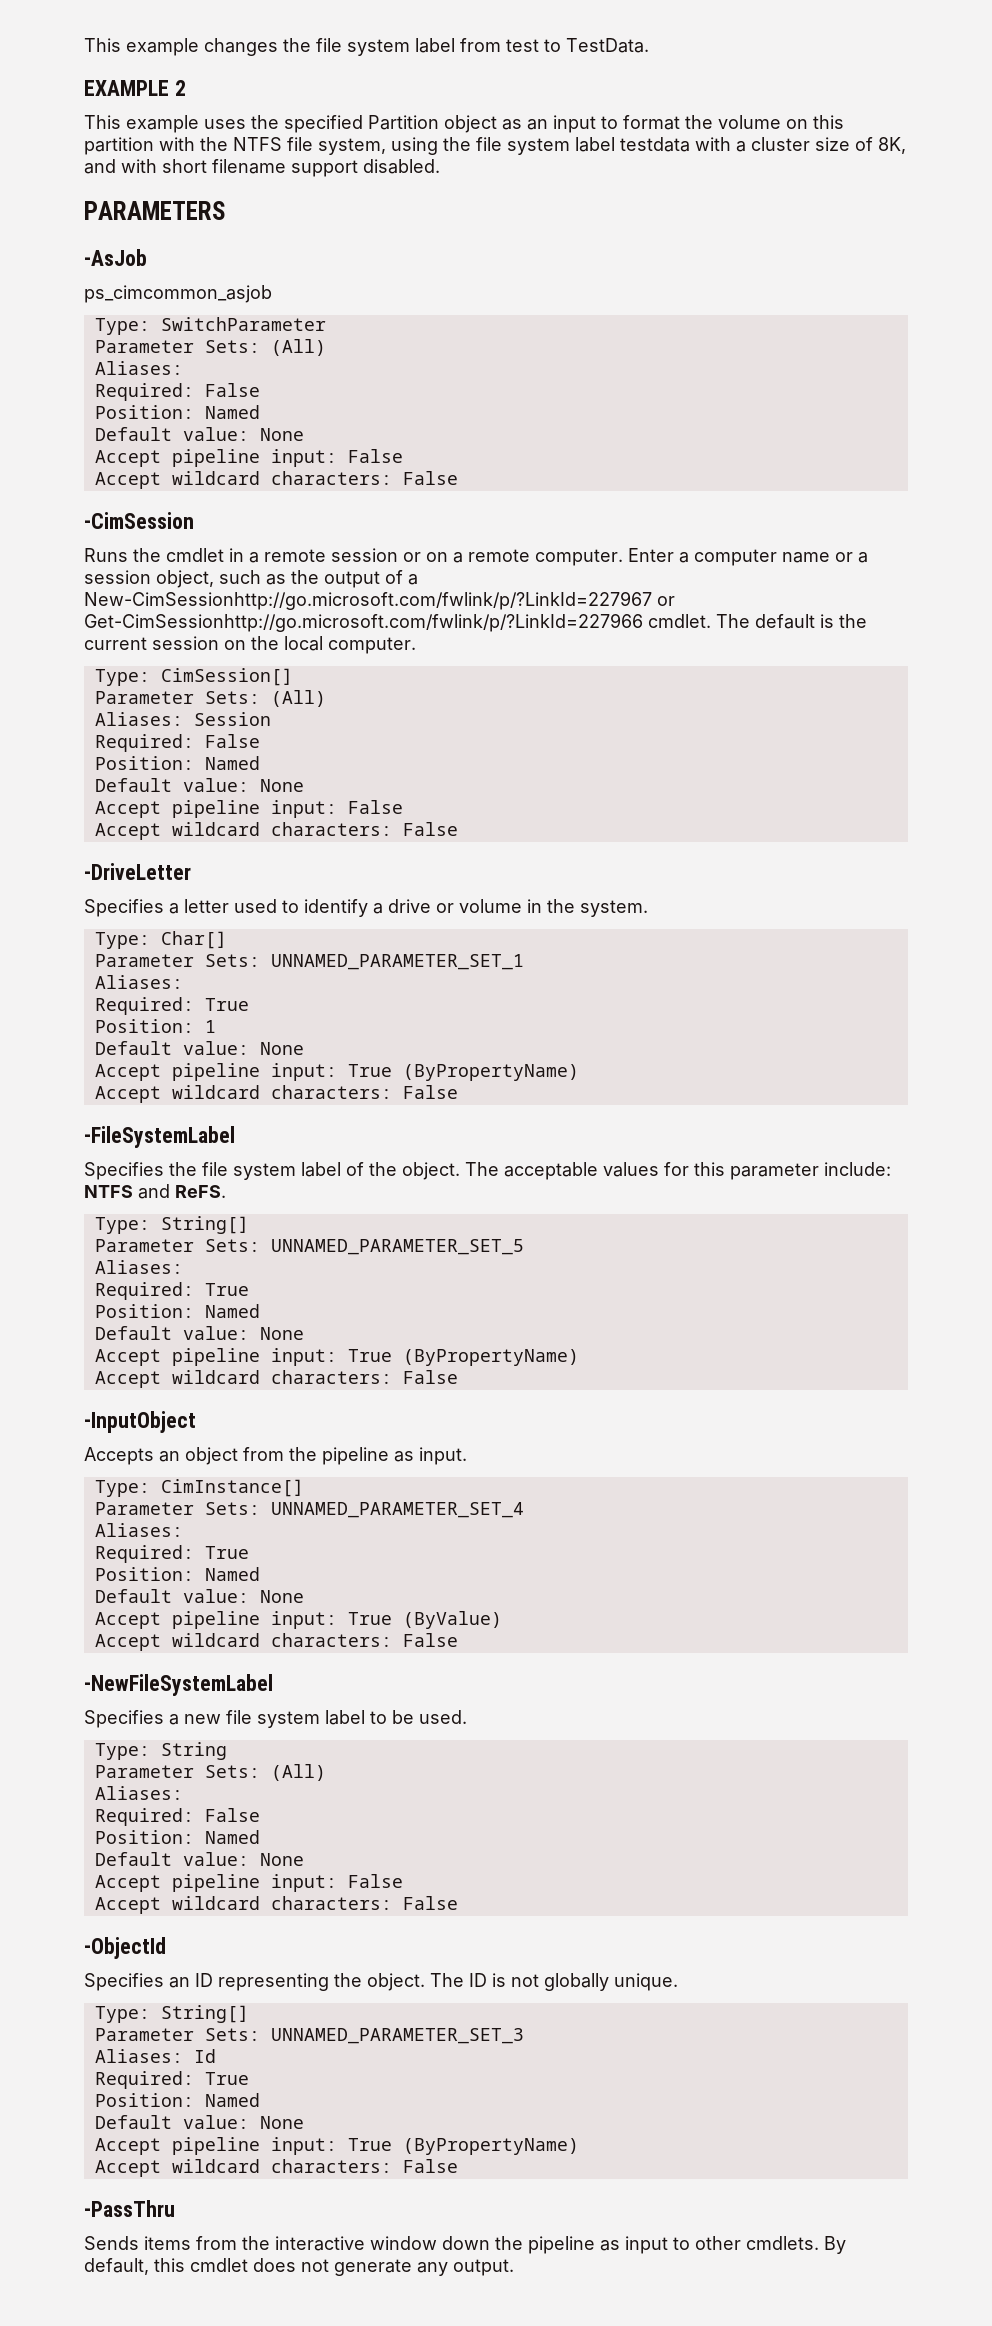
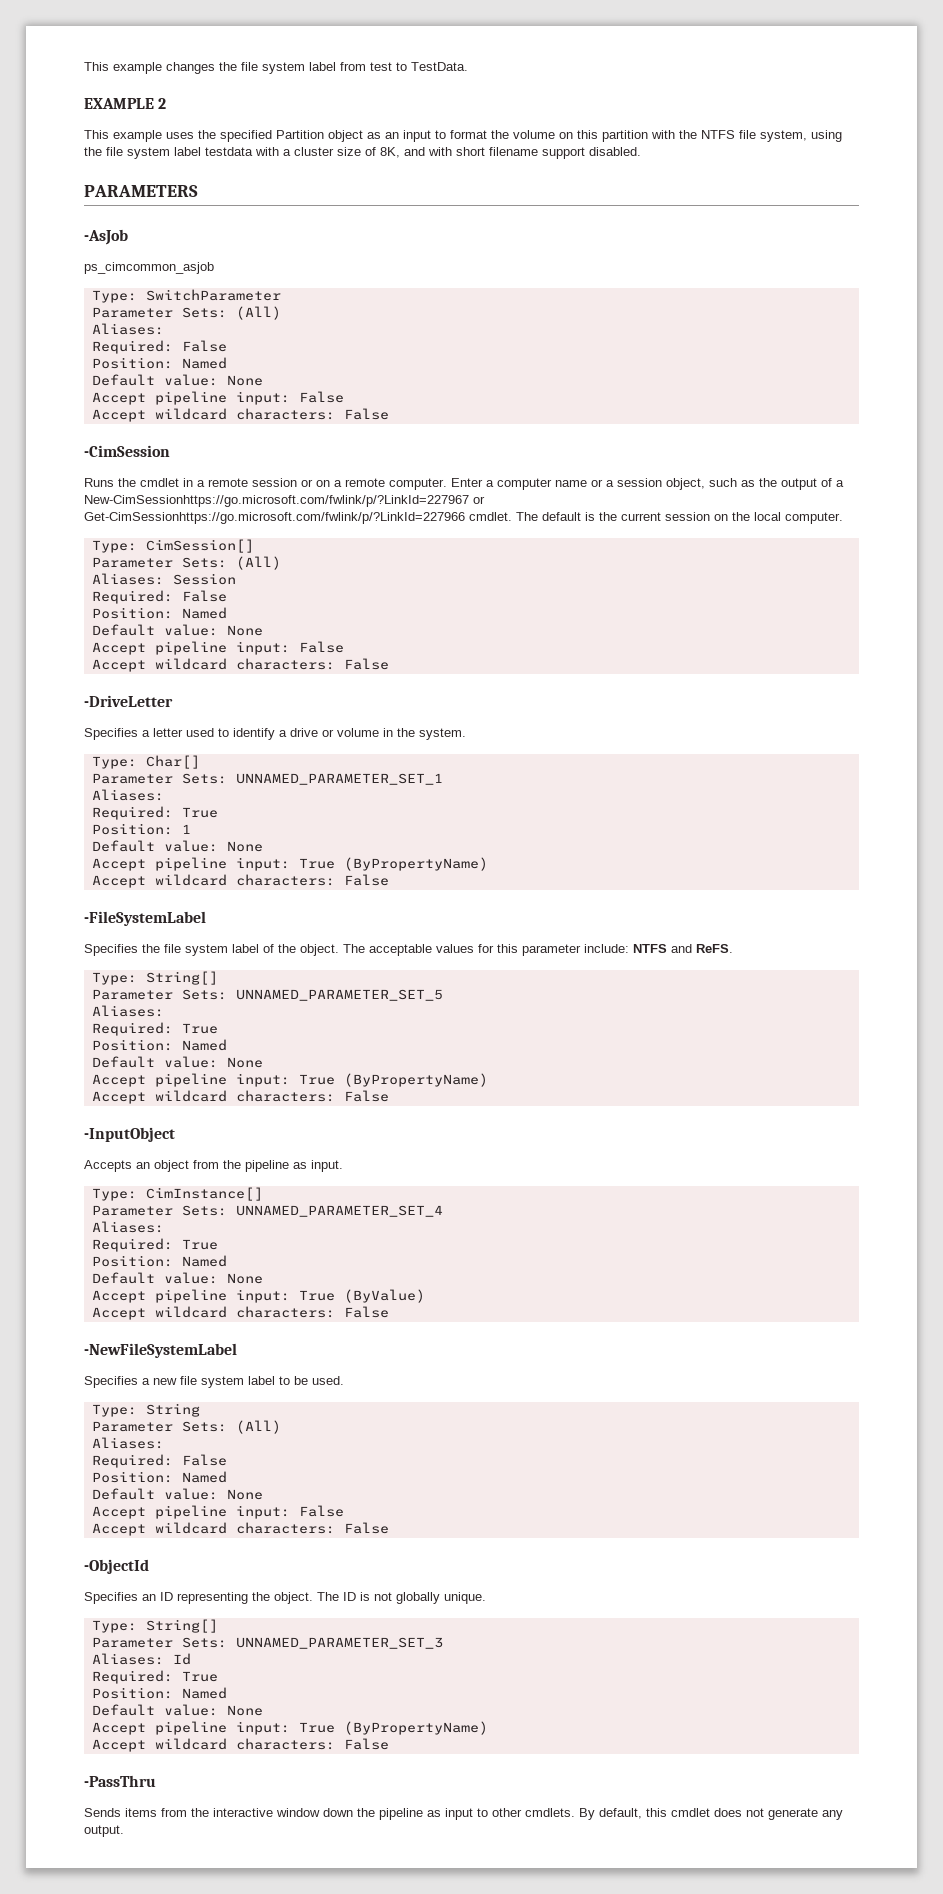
[84,591,675,610] [84,613,643,632] New-CimSessionhttp://go.microsoft.com/fwlink/p/?LinkId=227967 or Get-CimSessionhttp://go.microsoft.com/fwlink/p/?LinkId=227966 -> [84,495,485,507] [84,512,465,524] New-CimSessionhttps://go.microsoft.com/fwlink/p/?LinkId=227967 or Get-CimSessionhttps://go.microsoft.com/fwlink/p/?LinkId=227966

